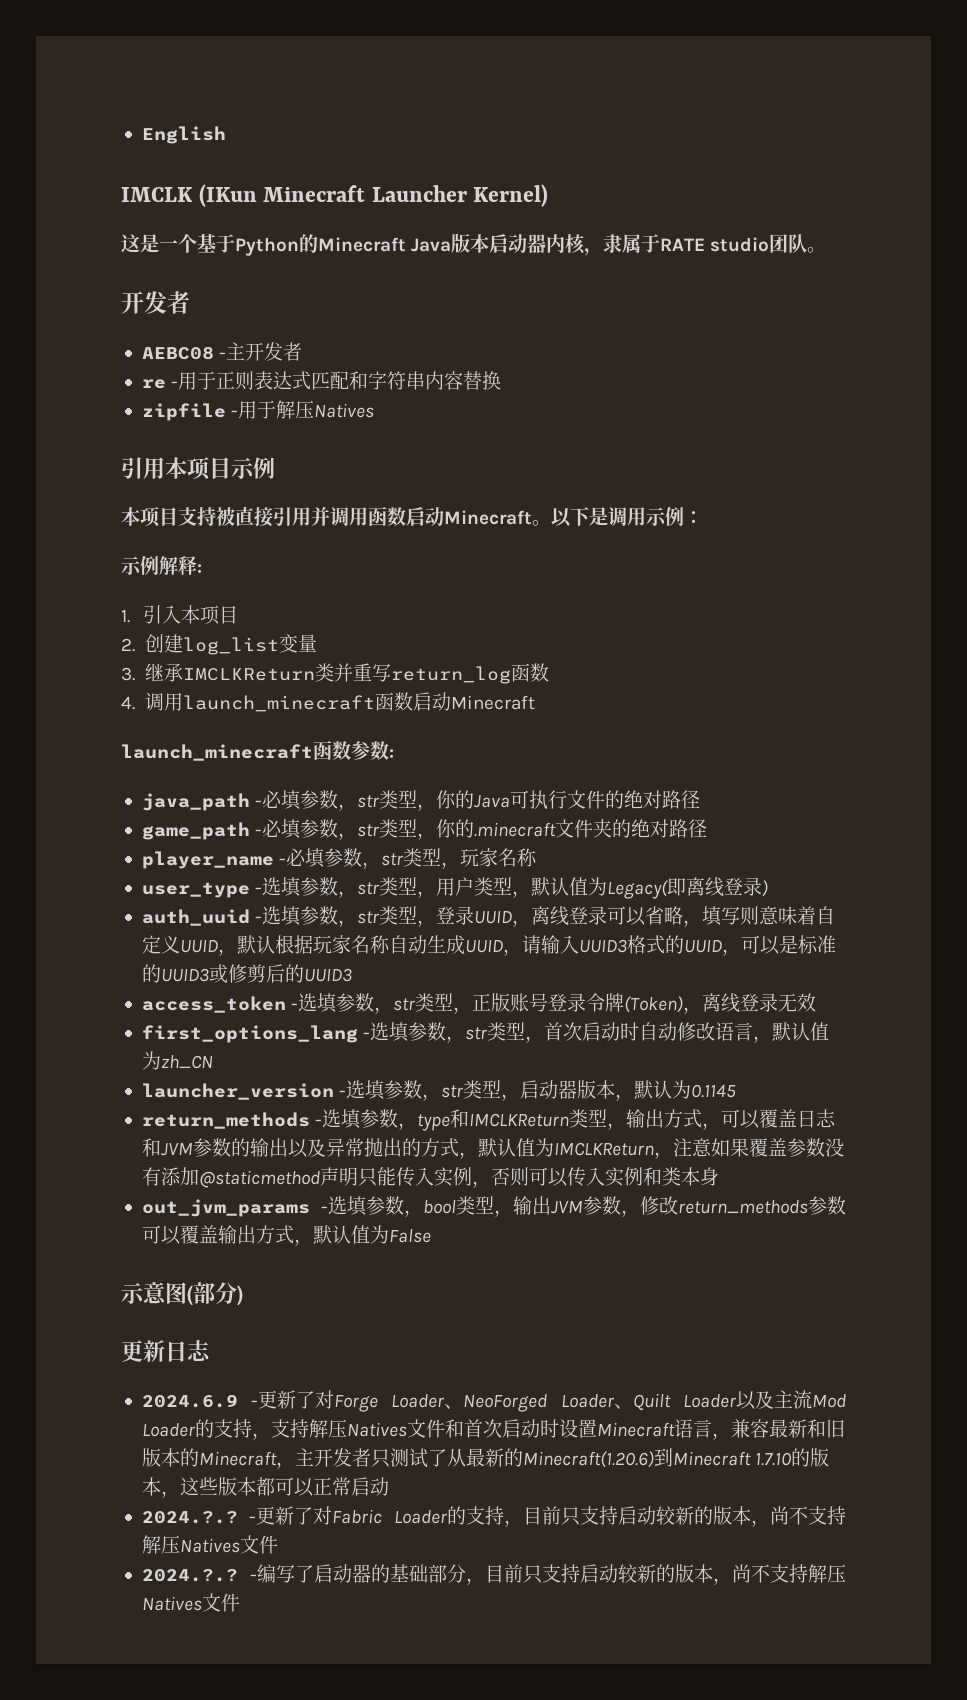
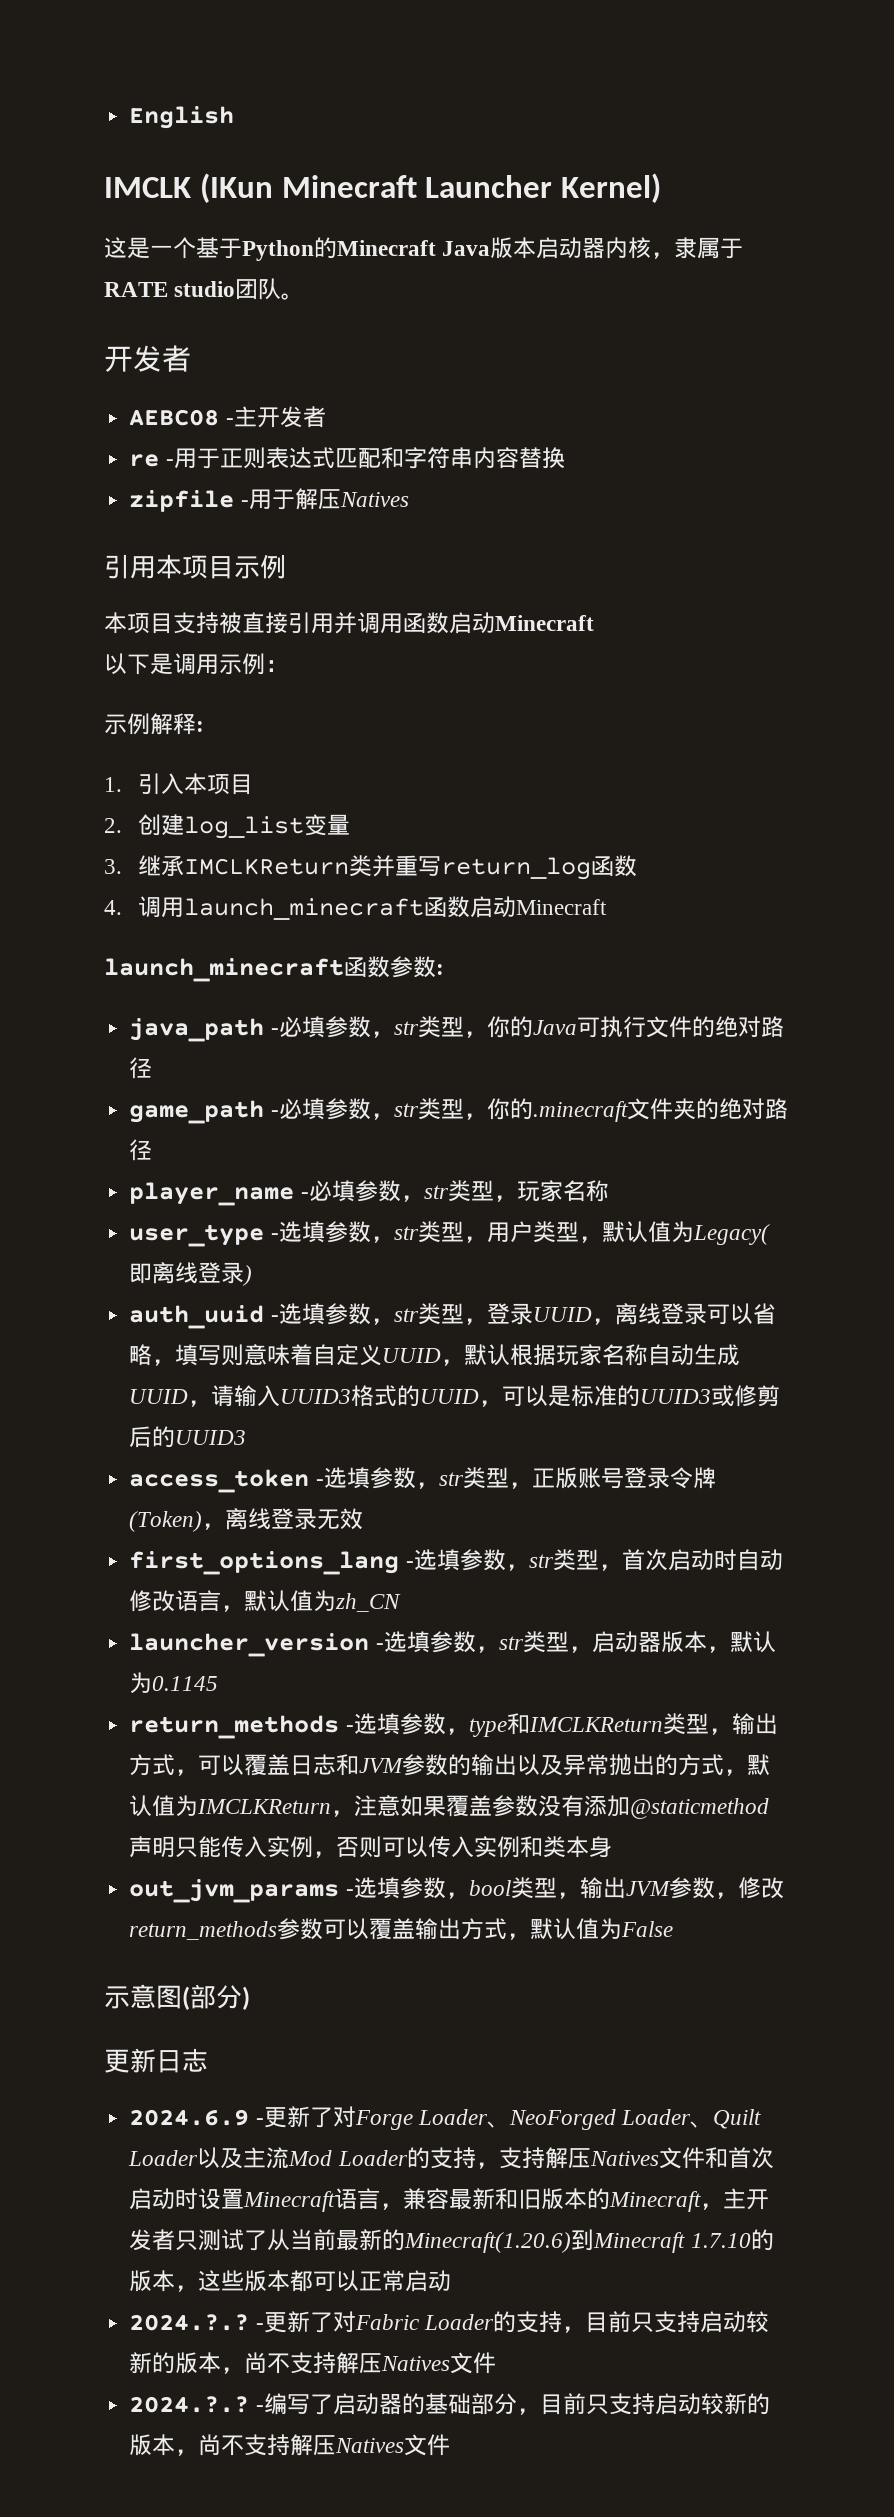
[532,520,551,526] 。 -> (594, 623) //
(466, 1457) none -> [290,2229,337,2251] 当前

